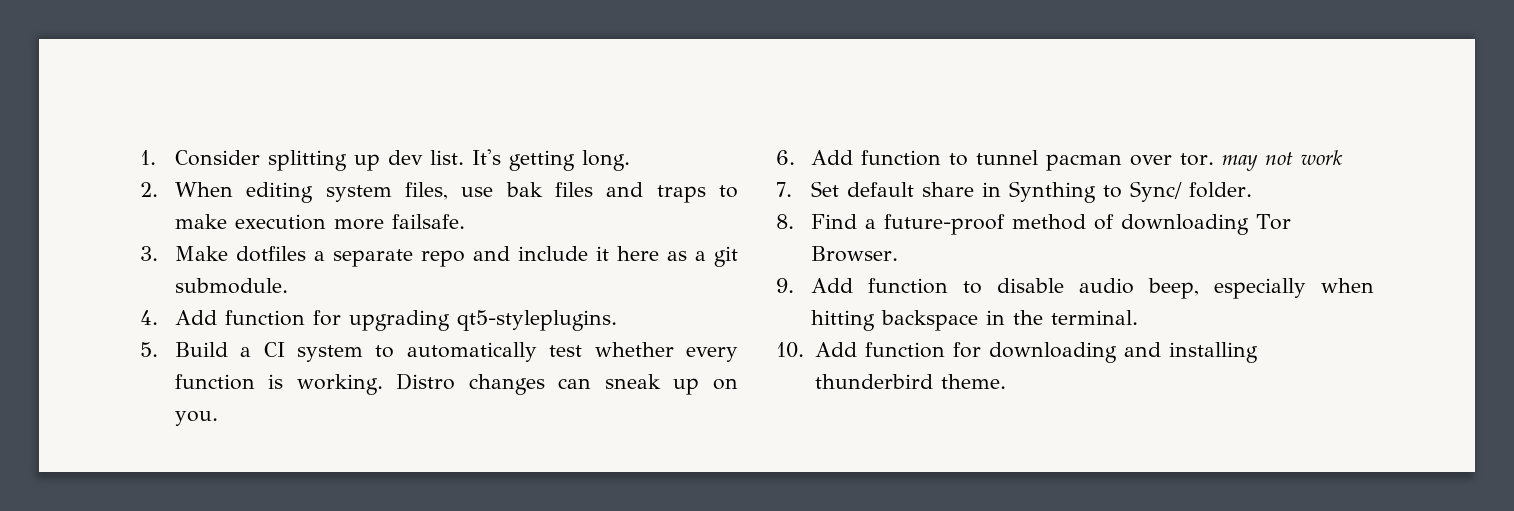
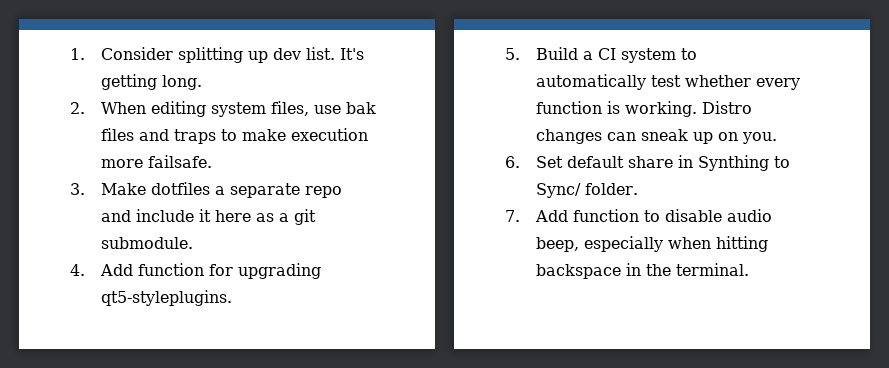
[810,150,1343,171] [776,182,792,197] Add function to tunnel pacman over tor. may not work // 7. -> (520, 162) none
[776,214,1291,235] [810,246,898,262] [776,278,794,293] 8. Find a future-proof method of downloading Tor Browser. // 9. -> [505,210,520,222] 7.
[776,342,1258,363] [814,374,1006,389] // 10. Add function for downloading and installing thunderbird theme. -> (750, 269) none

